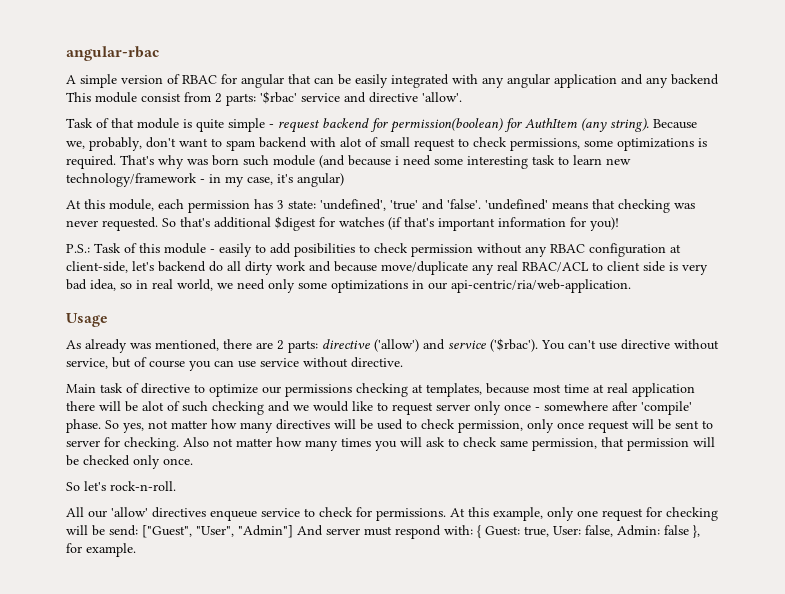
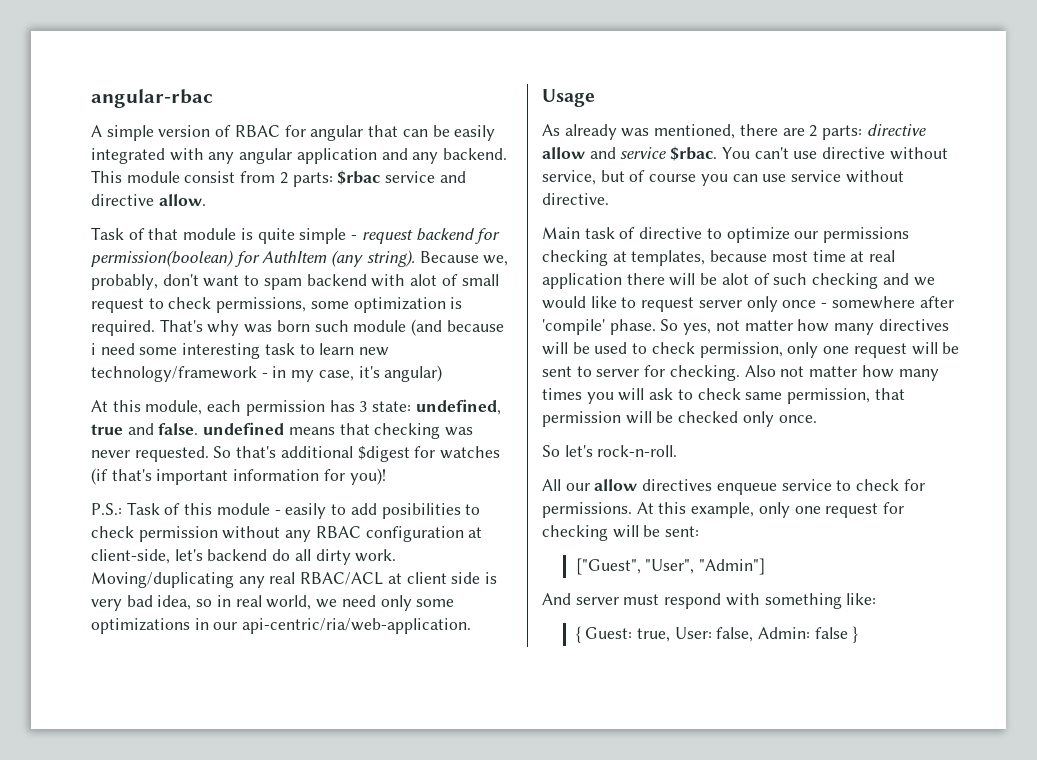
[671,74,719,85] backend -> [443,148,508,160] backend.
[260,91,297,104] '$rbac' -> [337,170,381,185] $rbac
[422,92,462,102] 'allow'. -> [158,194,206,206] allow.
[617,138,694,151] optimizations -> [353,297,446,313] optimization
[320,199,548,211] 'undefined', 'true' and 'false'. 'undefined' -> [415,399,501,415] [91,422,285,435] undefined, true and false. undefined
[276,261,468,275] work and because move/duplicate -> [355,549,397,562] [91,572,234,588] work. Moving/duplicating
[592,262,603,271] to -> [387,573,402,584] at
[374,339,419,352] ('allow') -> [542,147,585,159] allow
[490,338,538,352] ('$rbac'). -> [670,146,718,161] $rbac.
[557,422,584,429] once -> [823,346,850,354] one
[111,507,148,517] 'allow' -> [594,479,638,491] allow
[109,525,138,536] send: -> [665,526,700,537] sent: //
(293, 531) none -> (765, 566) //
[444,525,473,535] with: -> [725,593,877,609] with something like: //
[693,525,700,538] [66,543,136,557] }, for example. -> [852,626,858,643] }

